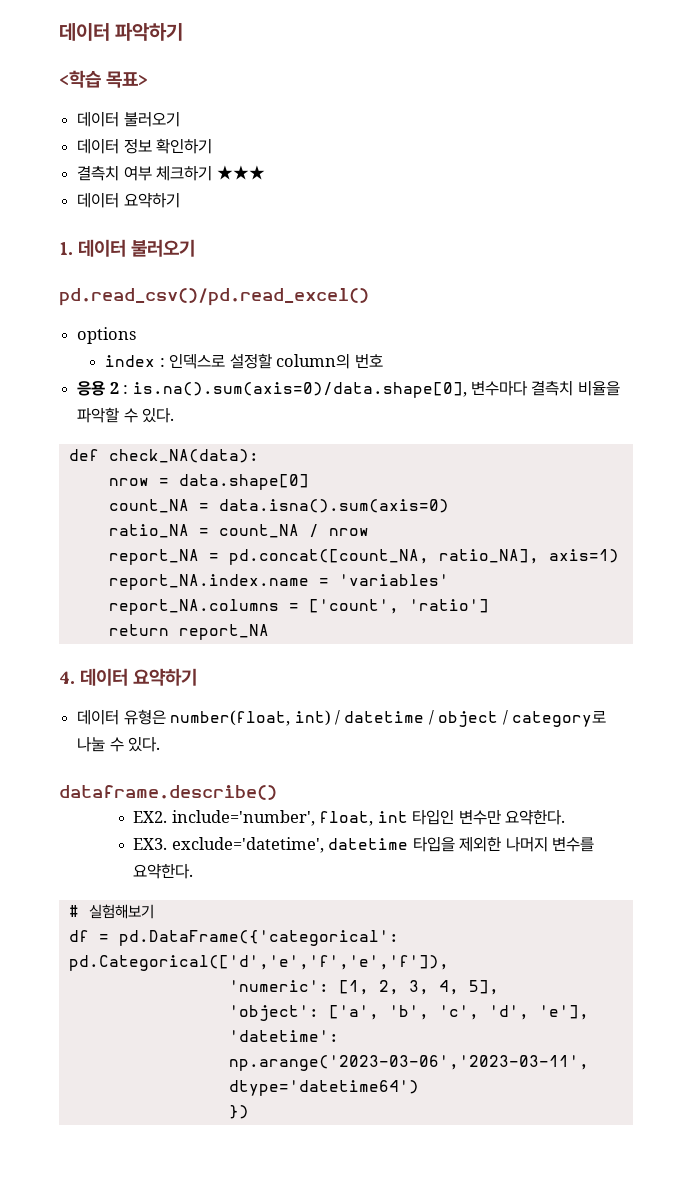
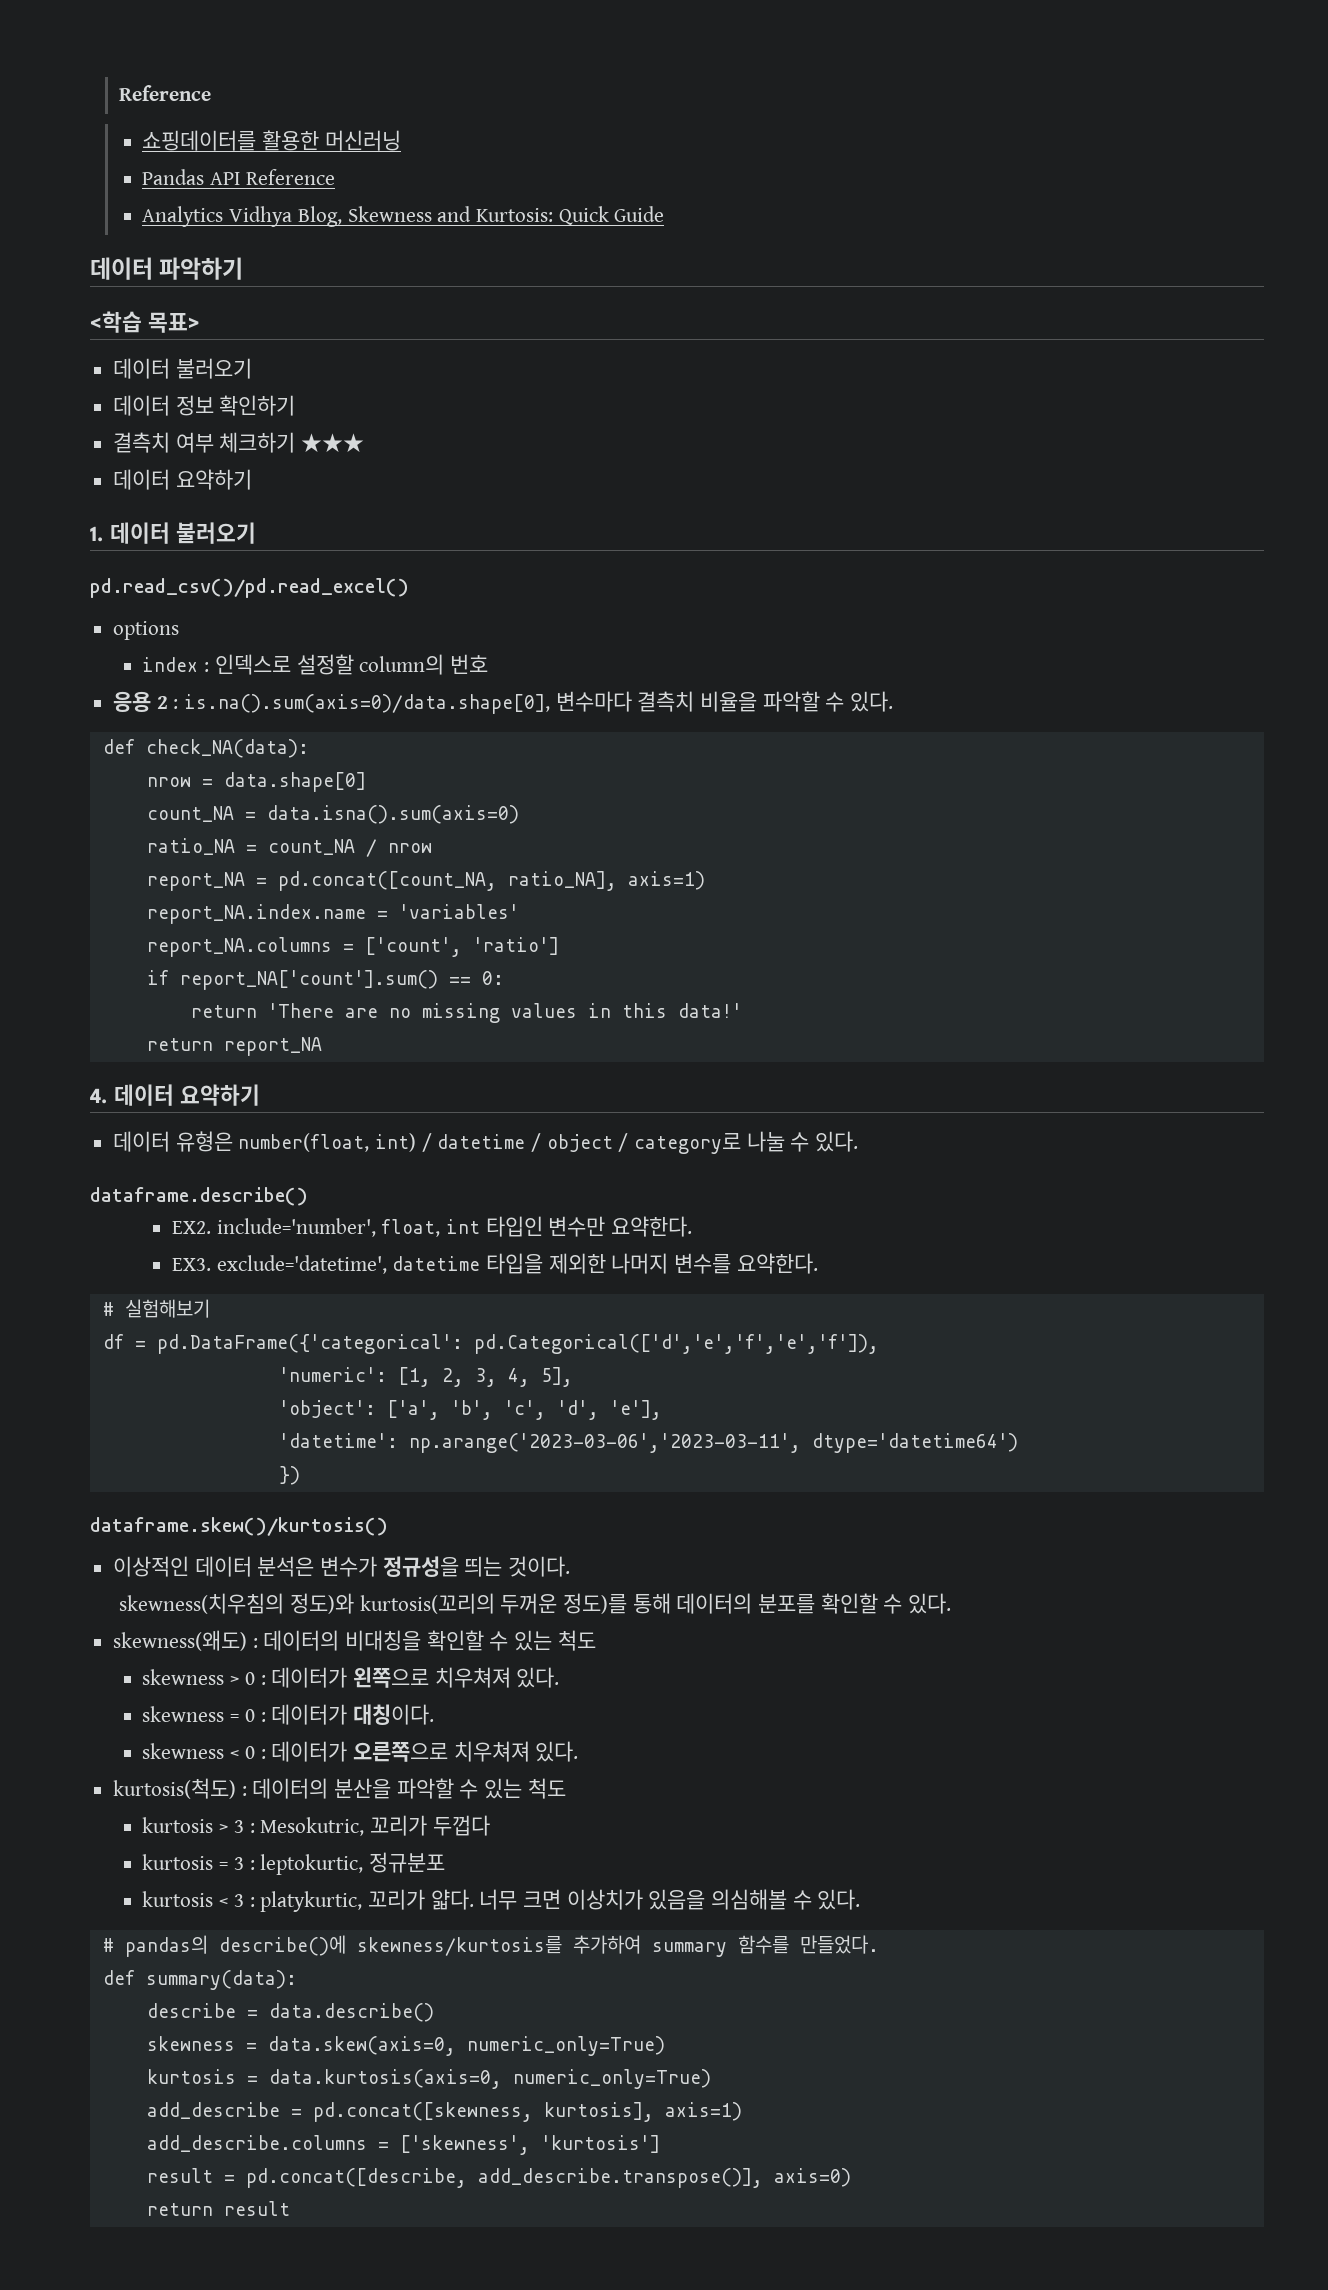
(59, 32) none -> [119,85,212,101] [142,130,401,151] [142,169,335,185] [142,206,665,227] Reference // 쇼핑데이터를 활용한 머신러닝 // Pandas API Reference // Analytics Vidhya Blog, Skewness and Kurtosis: Quick Guide //
(489, 606) none -> [146,970,504,990] [190,1003,742,1023] // if report_NA['count'].sum() == 0: // return 'There are no missing values in this data!'
(249, 1112) none -> [90,1517,388,1536] [113,1556,571,1577] [119,1593,952,1614] [113,1630,596,1651] [142,1667,560,1688] [142,1704,434,1725] [142,1741,579,1762] [113,1778,566,1799] [142,1815,490,1836] [142,1852,445,1875] [142,1889,861,1912] [102,1935,879,1957] [102,1970,297,1990] [146,2003,434,2022] [146,2036,665,2056] [146,2069,711,2089] [146,2102,742,2122] [146,2135,660,2155] [146,2168,851,2188] [146,2201,290,2216] // dataframe.skew()/kurtosis() // 이상적인 데이터 분석은 변수가 정규성을 띄는 것이다. // skewness(치우침의 정도)와 kurtosis(꼬리의 두꺼운 정도)를 통해 데이터의 분포를 확인할 수 있다. // skewness(왜도) : 데이터의 비대칭을 확인할 수 있는 척도 // skewness > 0 : 데이터가 왼쪽으로 치우쳐져 있다. // skewness = 0 : 데이터가 대칭이다. // skewness < 0 : 데이터가 오른쪽으로 치우쳐져 있다. // kurtosis(척도) : 데이터의 분산을 파악할 수 있는 척도 // kurtosis > 3 : Mesokutric, 꼬리가 두껍다 // kurtosis = 3 : leptokurtic, 정규분포 // kurtosis < 3 : platykurtic, 꼬리가 얇다. 너무 크면 이상치가 있음을 의심해볼 수 있다. // # pandas의 describe()에 skewness/kurtosis를 추가하여 summary 함수를 만들었다. // def summary(data): // describe = data.describe() // skewness = data.skew(axis=0, numeric_only=True) // kurtosis = data.kurtosis(axis=0, numeric_only=True) // add_describe = pd.concat([skewness, kurtosis], axis=1) // add_describe.columns = ['skewness', 'kurtosis'] // result = pd.concat([describe, add_describe.transpose()], axis=0) // return result

